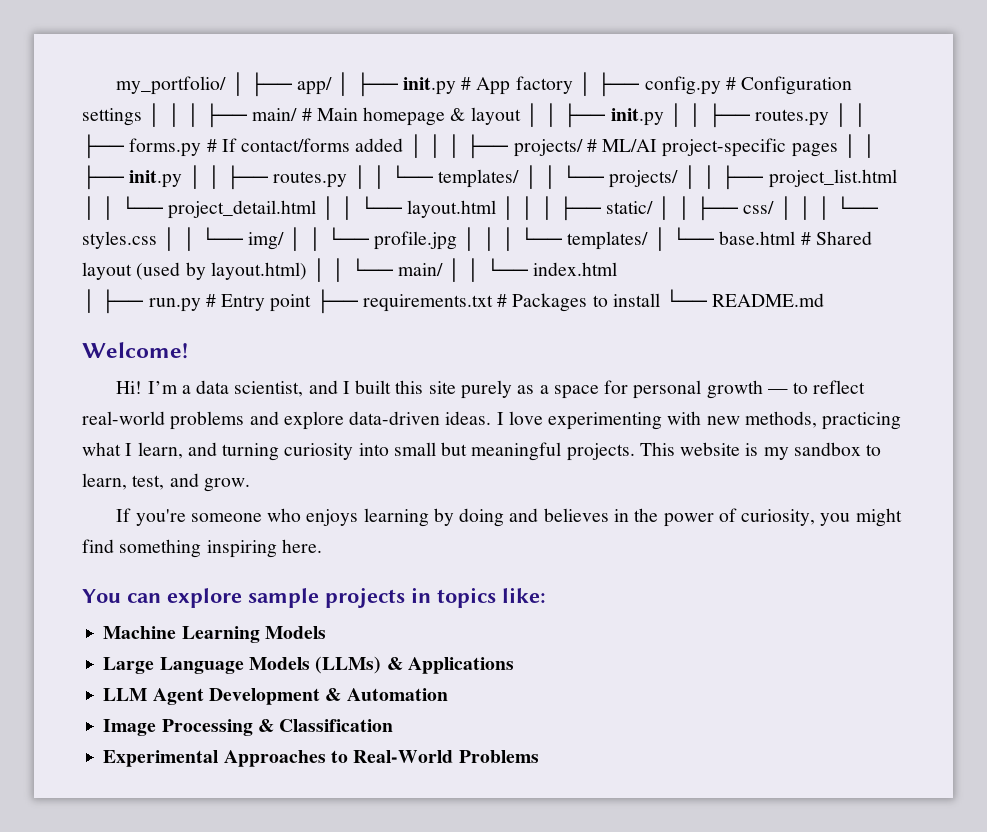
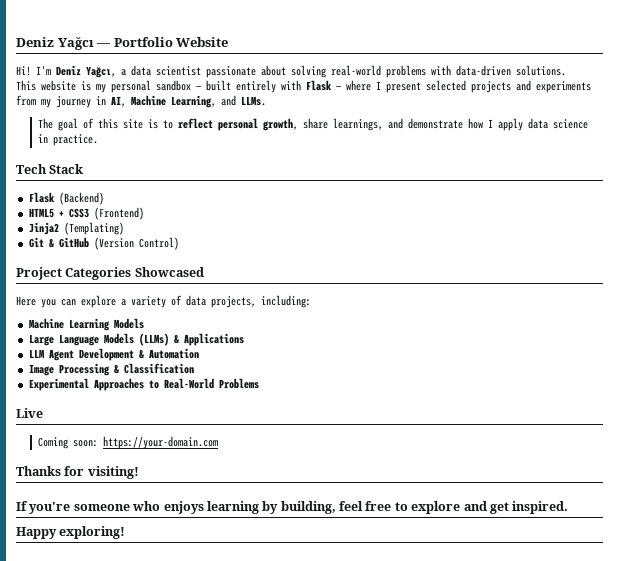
[116,72,853,97] [82,103,868,128] [82,134,877,159] [82,165,897,190] [82,196,880,221] [82,227,872,251] [82,258,617,282] [82,289,825,314] [82,342,188,359] [116,380,866,399] [82,411,902,430] [82,442,882,461] [82,473,250,492] [116,508,902,527] [82,539,322,558] [82,587,546,608] my_portfolio/ │ ├── app/ │ ├── init.py # App factory │ ├── config.py # Configuration settings │ │ │ ├── main/ # Main homepage & layout │ │ ├── init.py │ │ ├── routes.py │ │ ├── forms.py # If contact/forms added │ │ │ ├── projects/ # ML/AI project-specific pages │ │ ├── init.py │ │ ├── routes.py │ │ └── templates/ │ │ └── projects/ │ │ ├── project_list.html │ │ └── project_detail.html │ │ └── layout.html │ │ │ ├── static/ │ │ ├── css/ │ │ │ └── styles.css │ │ └── img/ │ │ └── profile.jpg │ │ │ └── templates/ │ └── base.html # Shared layout (used by layout.html) │ │ └── main/ │ │ └── index.html // │ ├── run.py # Entry point ├── requirements.txt # Packages to install └── README.md // Welcome! // Hi! I’m a data scientist, and I built this site purely as a space for personal growth — to reflect real-world problems and explore data-driven ideas. I love experimenting with new methods, practicing what I learn, and turning curiosity into small but meaningful projects. This website is my sandbox to learn, test, and grow. // If you're someone who enjoys learning by doing and believes in the power of curiosity, you might find something inspiring here. // You can explore sample projects in topics like: -> [16,36,229,50] [16,65,566,78] [16,80,591,93] [16,95,266,108] [38,118,589,131] [38,134,99,146] [16,164,84,174] [28,192,104,205] [28,207,144,220] [28,222,124,235] [28,237,179,250] [16,267,204,280] [16,295,311,308] Deniz Yağcı — Portfolio Website // Hi! I'm Deniz Yağcı, a data scientist passionate about solving real-world problems with data-driven solutions. // This website is my personal sandbox — built entirely with Flask — where I present selected projects and experiments from my journey in AI, Machine Learning, and LLMs. // The goal of this site is to reflect personal growth, share learnings, and demonstrate how I apply data science in practice. // Tech Stack // Flask (Backend) // HTML5 + CSS3 (Frontend) // Jinja2 (Templating) // Git & GitHub (Version Control) // Project Categories Showcased // Here you can explore a variety of data projects, including:
(539, 756) none -> [16,408,43,418] [38,436,219,449] [16,466,139,479] [16,501,569,514] [16,526,126,539] // Live // Coming soon: https://your-domain.com // Thanks for visiting! // If you're someone who enjoys learning by building, feel free to explore and get inspired. // Happy exploring!

